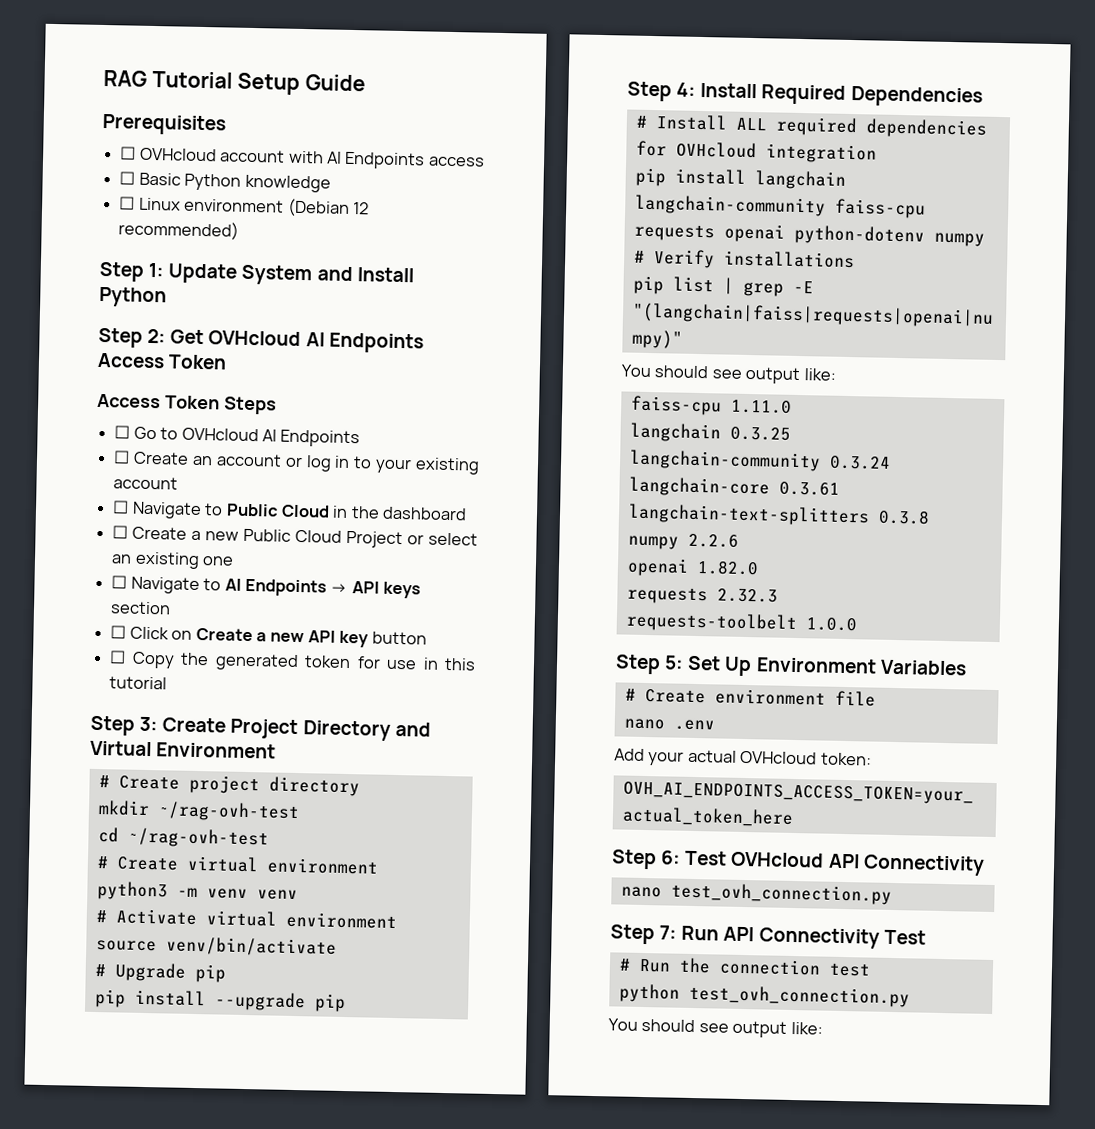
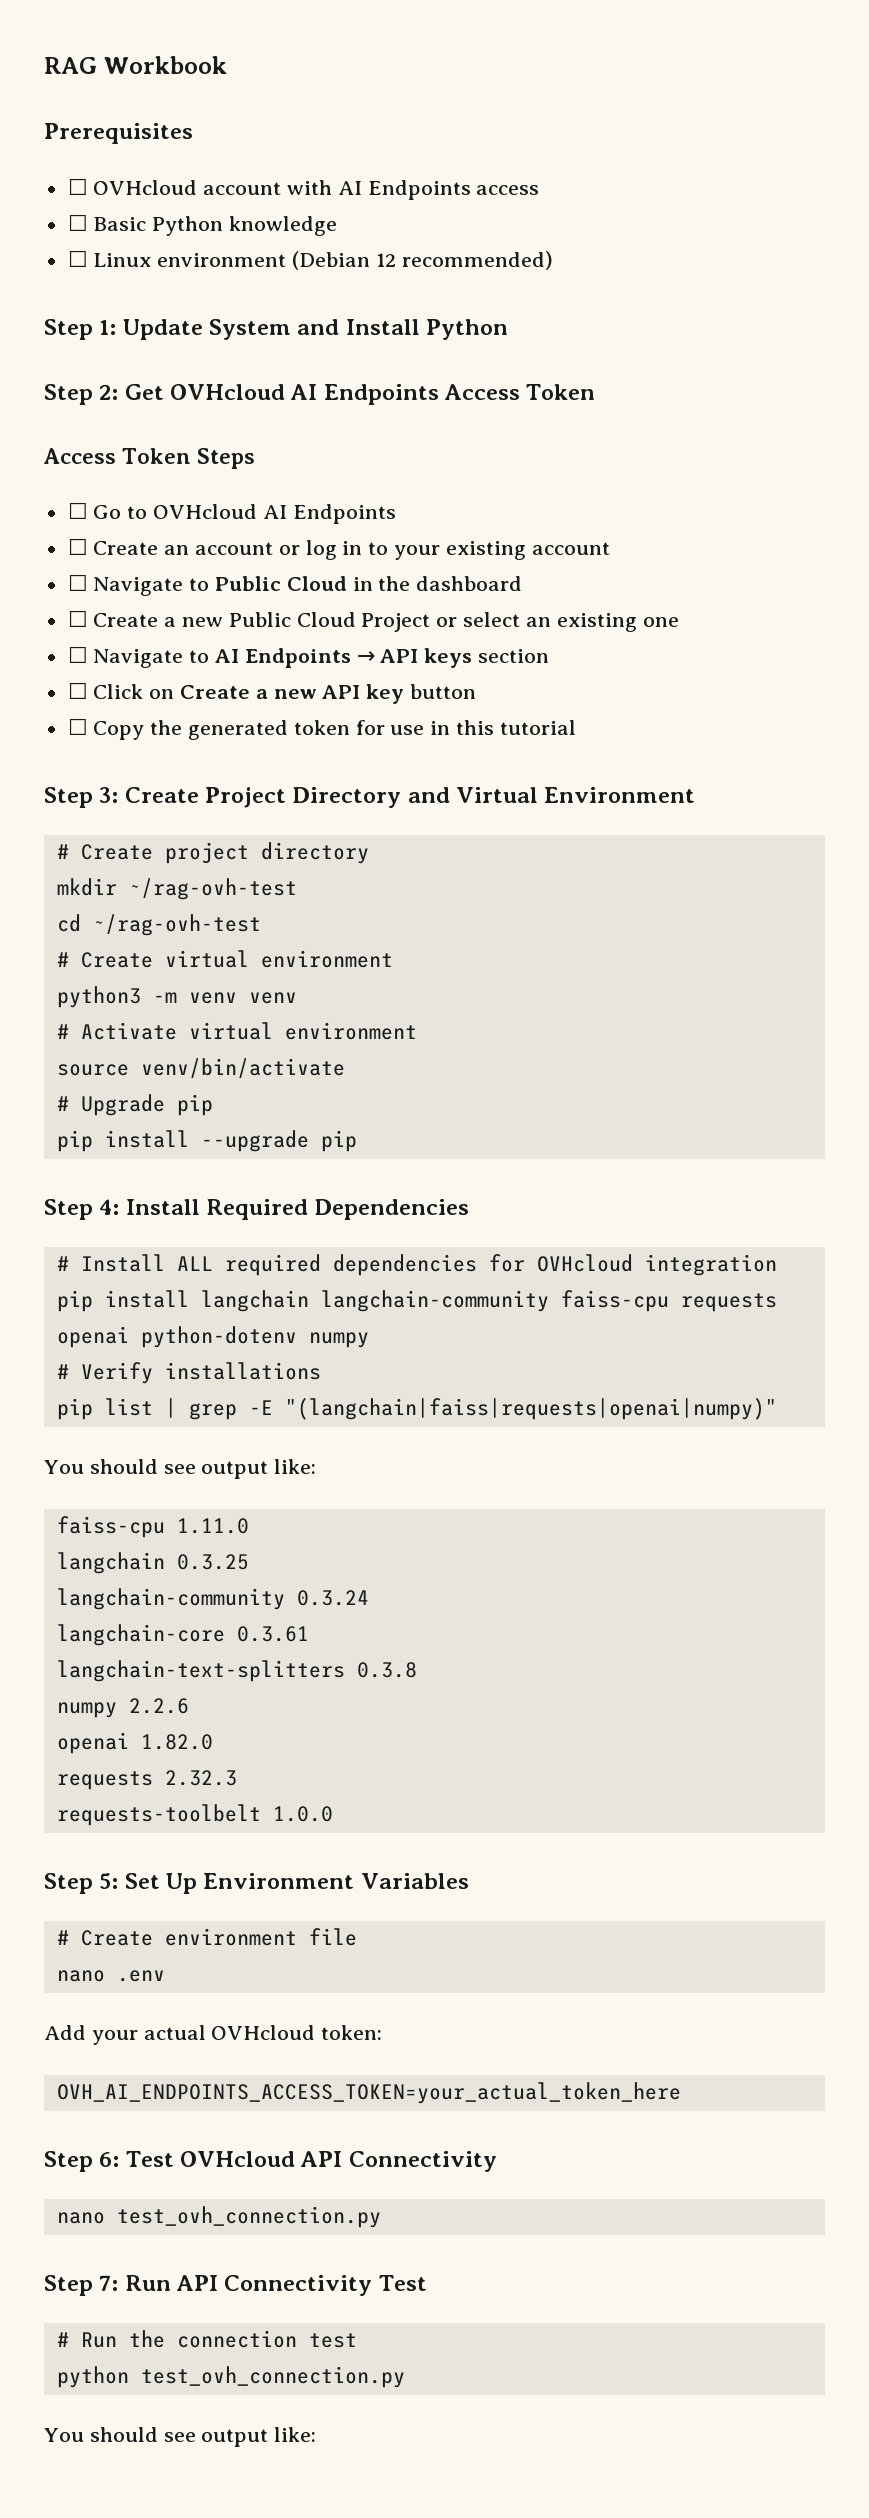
[151,70,367,95] Tutorial Setup Guide -> [103,56,227,74] Workbook

